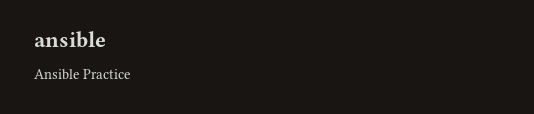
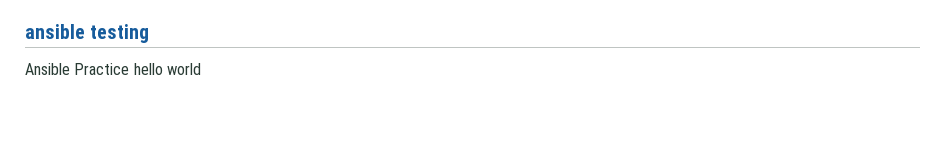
(106, 39) none -> [90,24,150,43] testing
(130, 74) none -> [133,63,201,75] hello world

